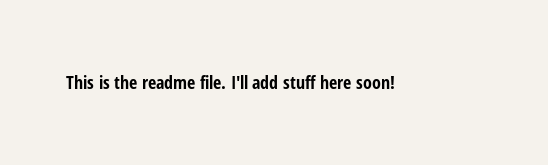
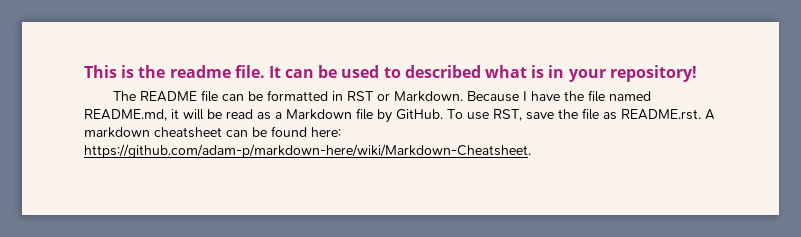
[230,75,395,89] I'll add stuff here soon! -> [268,65,697,82] [113,90,652,102] [84,108,715,123] [84,126,341,138] [84,144,531,158] It can be used to described what is in your repository! // The README file can be formatted in RST or Markdown. Because I have the file named README.md, it will be read as a Markdown file by GitHub. To use RST, save the file as README.rst. A markdown cheatsheet can be found here: https://github.com/adam-p/markdown-here/wiki/Markdown-Cheatsheet.

